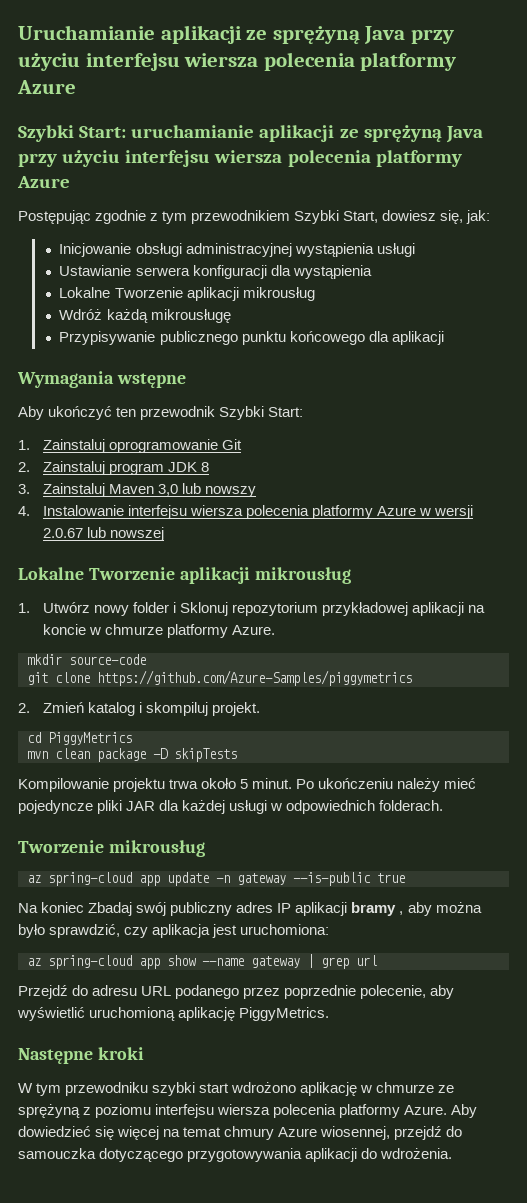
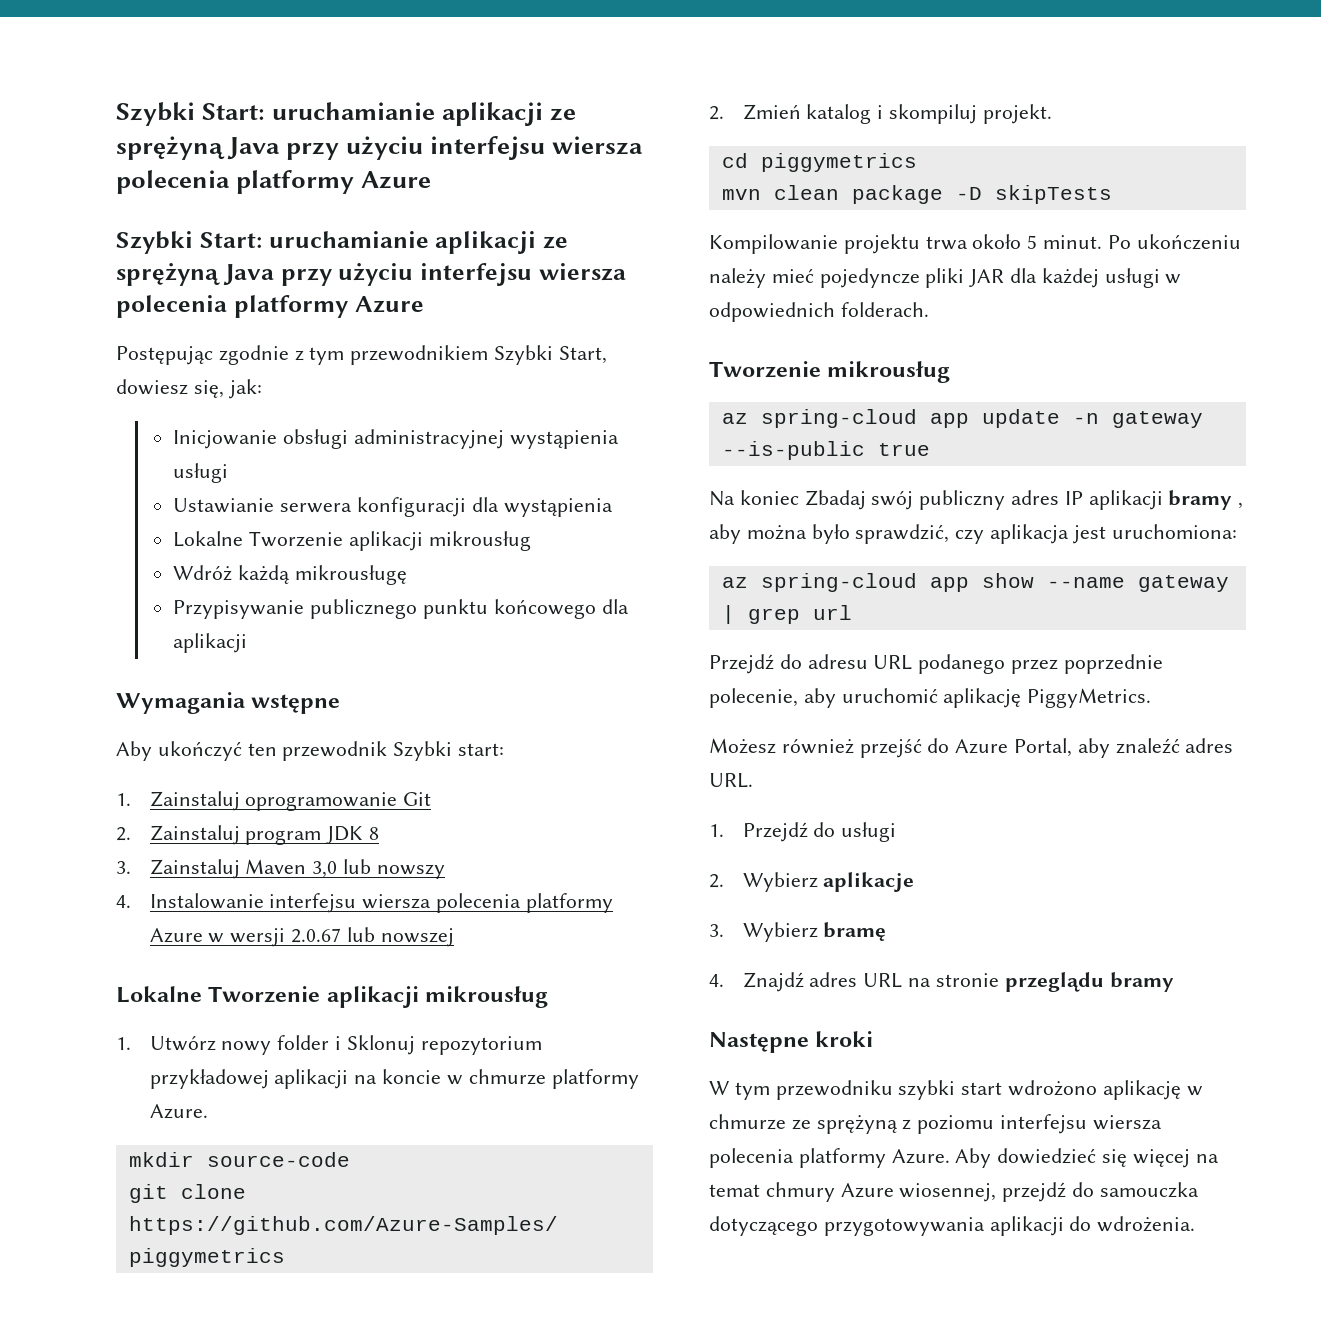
[18,25,155,40] Uruchamianie -> [116,102,436,126] Szybki Start: uruchamianie
[268,407,304,417] Start: -> [458,743,505,756] start:
[48,732,132,745] PiggyMetrics -> [760,153,917,172] piggymetrics
[17,1007,176,1021] wyświetlić uruchomioną -> [841,688,938,703] uruchomić
(330, 1014) none -> [709,738,1234,758] [709,773,753,788] [709,822,897,842] [709,872,915,892] [709,922,887,942] [709,972,1174,992] // Możesz również przejść do Azure Portal, aby znaleźć adres URL. // 1. Przejdź do usługi // 2. Wybierz aplikacje // 3. Wybierz bramę // 4. Znajdź adres URL na stronie przeglądu bramy

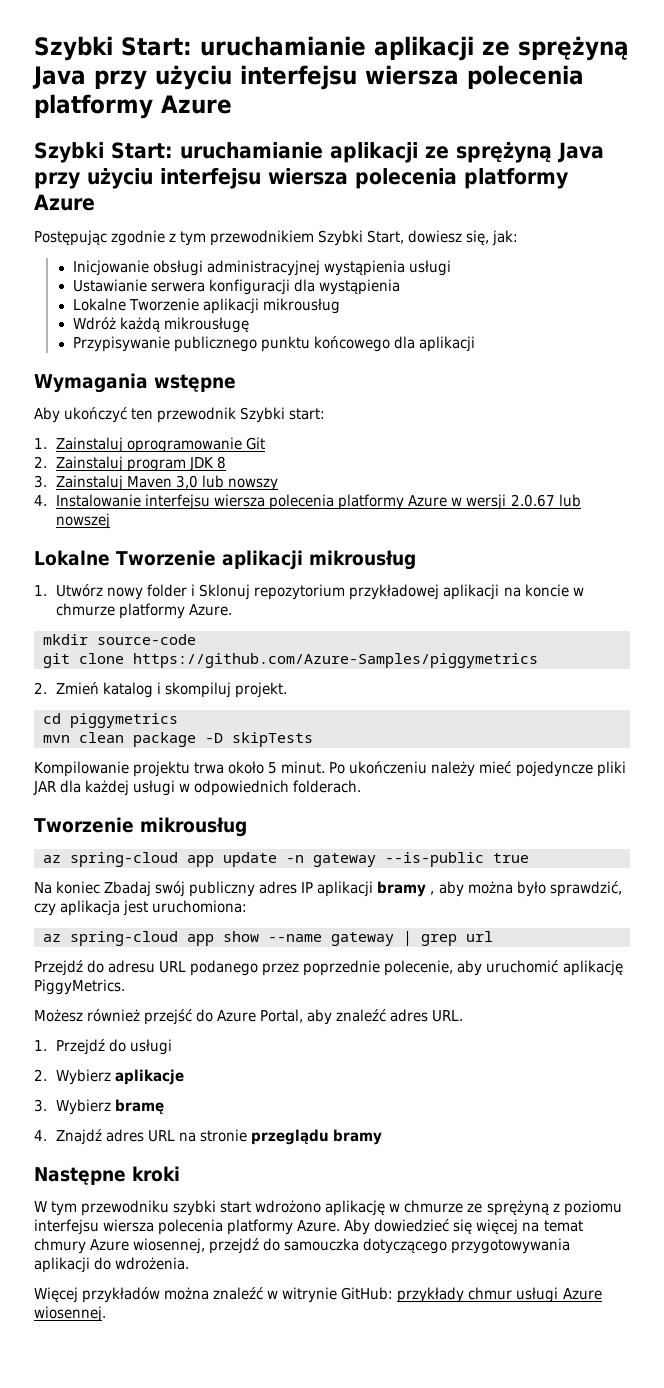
(1196, 1224) none -> [34,1287,602,1303] [34,1306,106,1322] // Więcej przykładów można znaleźć w witrynie GitHub: przykłady chmur usługi Azure wiosennej.

